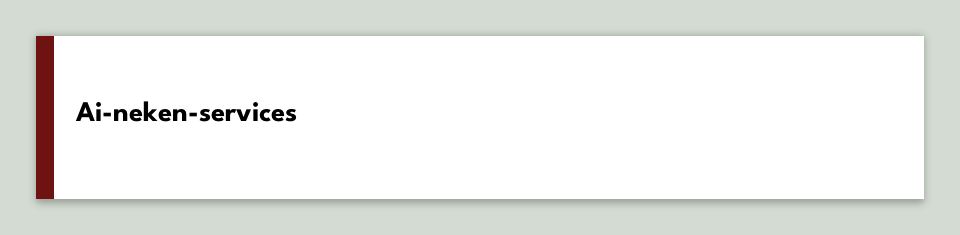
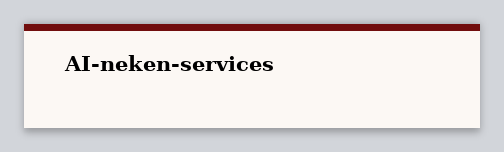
[75,101,297,122] Ai-neken-services -> [64,55,274,71] AI-neken-services

